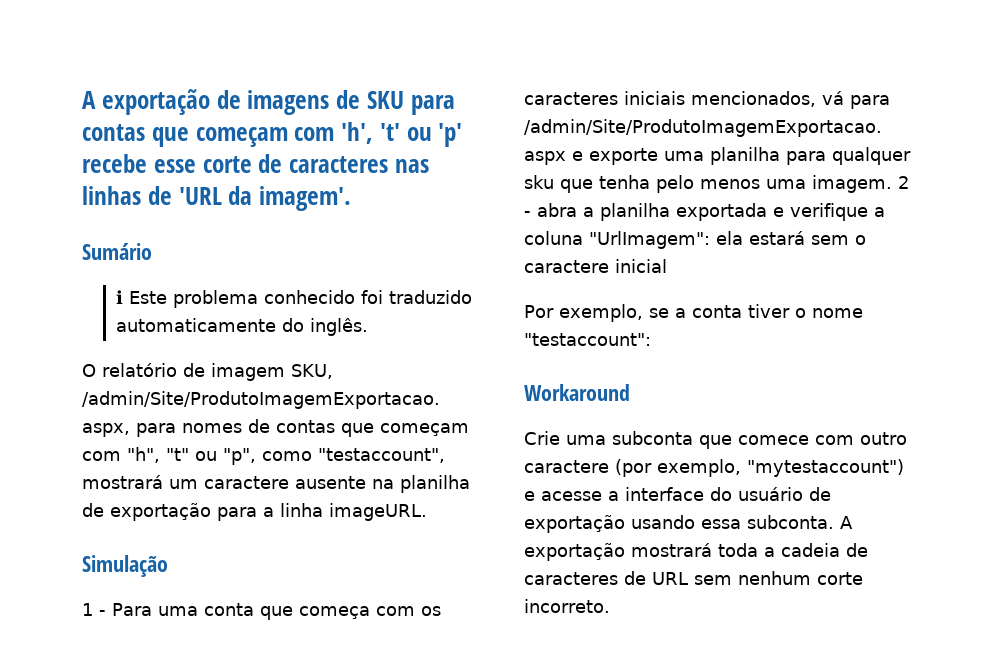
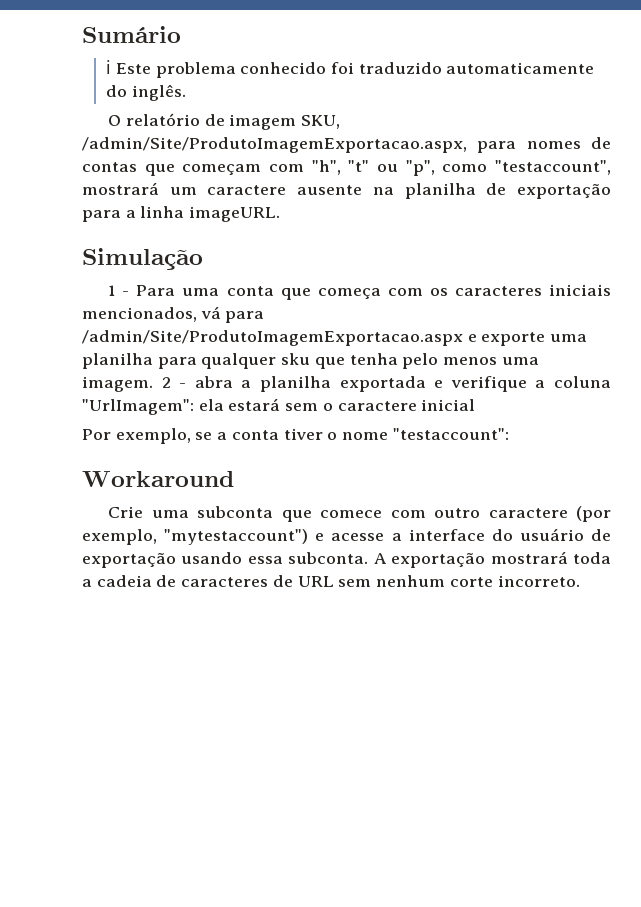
[82,89,455,115] [82,122,463,147] [82,154,429,173] [82,186,351,211] A exportação de imagens de SKU para contas que começam com 'h', 't' ou 'p' recebe esse corte de caracteres nas linhas de 'URL da imagem'. // -> (82, 34) none

